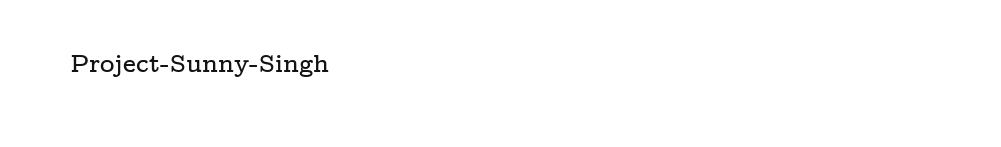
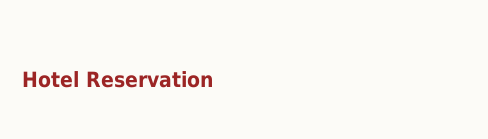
[70,55,329,77] Project-Sunny-Singh -> [22,71,213,88] Hotel Reservation

